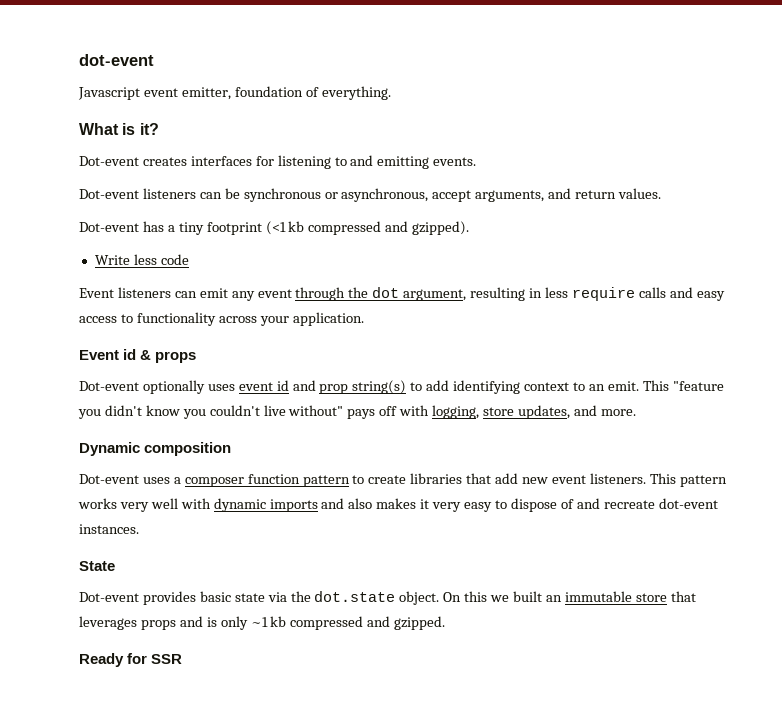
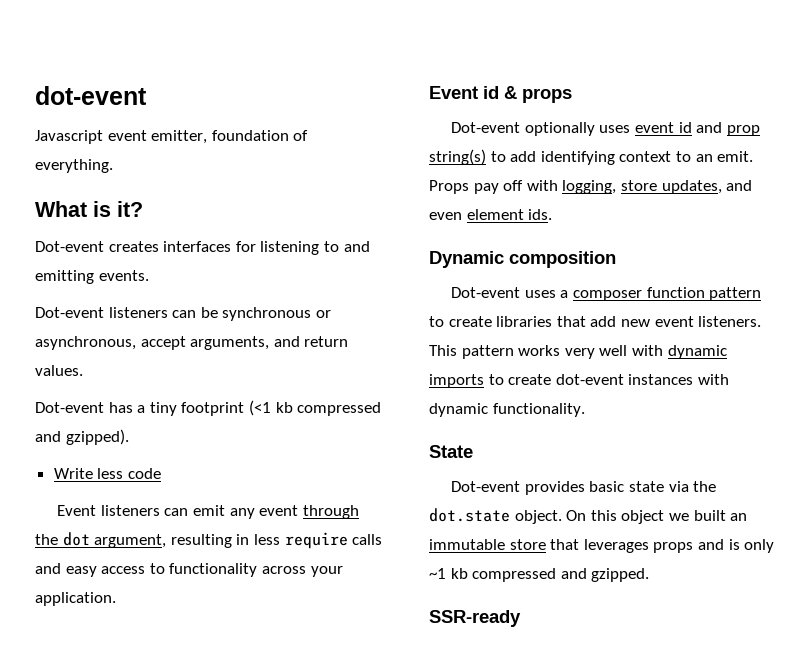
[642,380,724,391] [78,405,376,419] This "feature you didn't know you couldn't live without" pays -> [429,180,499,194] Props pay
[600,409,636,416] more. -> [429,209,553,220] even element ids.
[321,498,718,512] [79,524,139,534] and also makes it very easy to dispose of and recreate dot-event instances. -> [488,374,729,385] [429,403,585,417] to create dot-event instances with dynamic functionality.
(488, 596) none -> [621,510,665,524] object
[79,653,183,667] Ready for SSR -> [429,610,521,627] SSR-ready

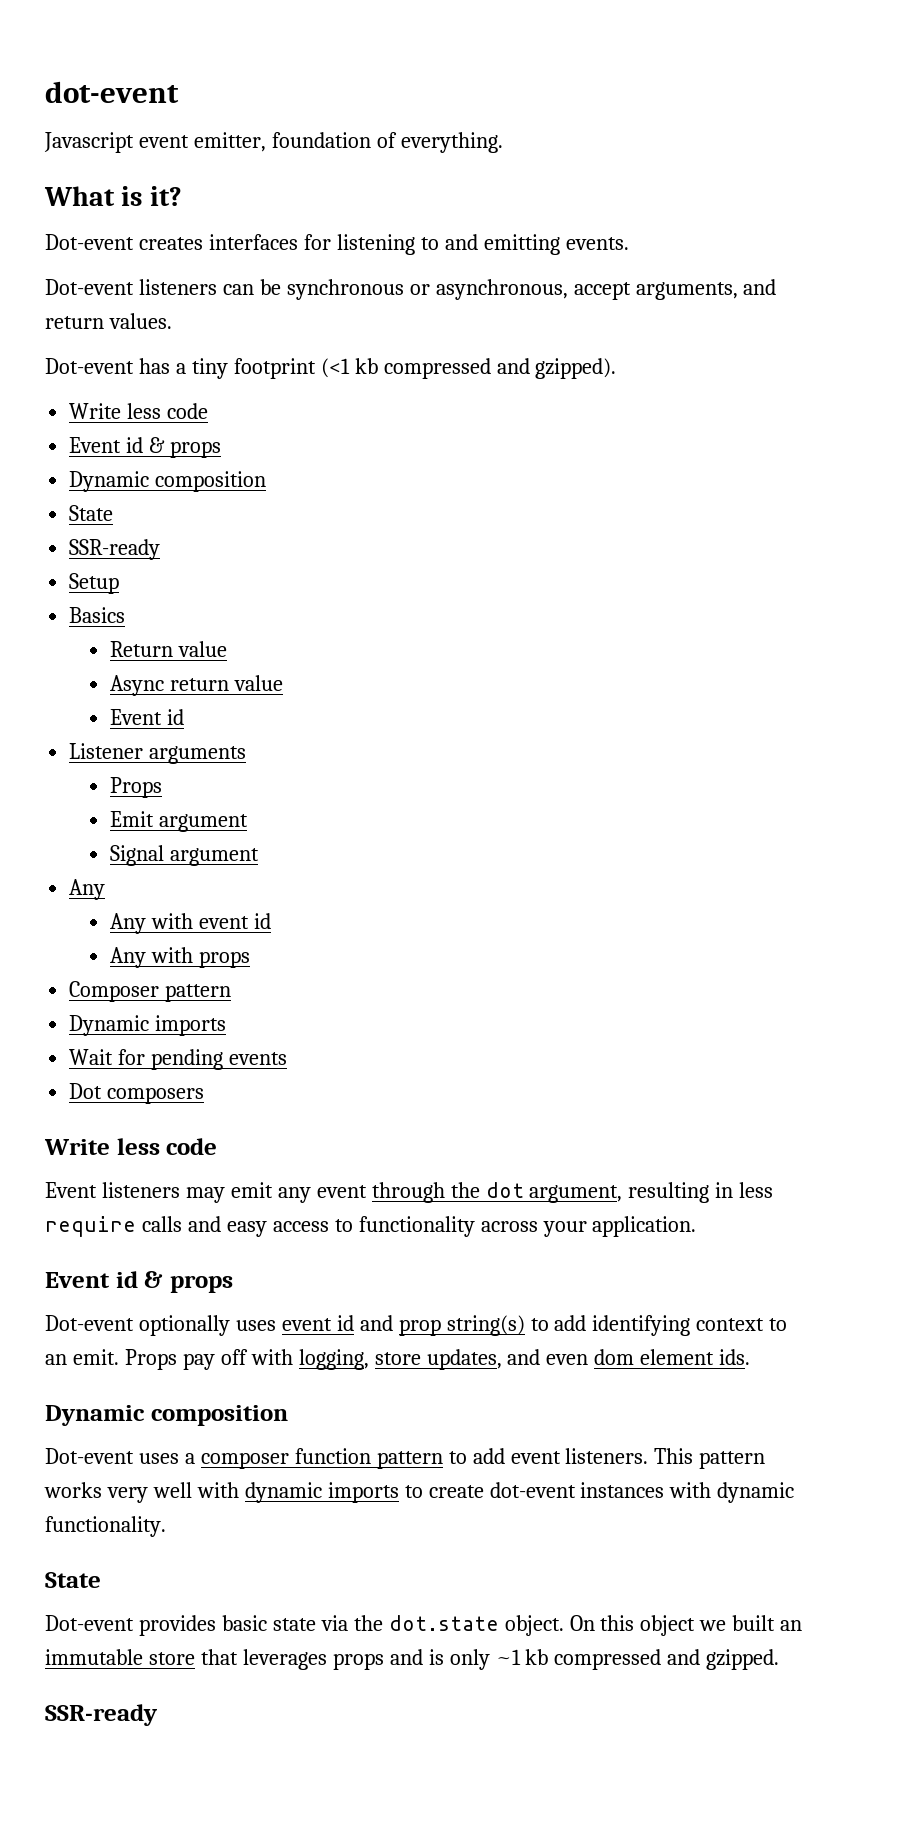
(161, 473) none -> [69,437,222,458] [69,471,267,492] [69,505,114,521] [69,539,161,560] [69,573,120,594] [69,607,126,623] [109,641,227,657] [109,675,283,696] [109,709,184,725] [69,743,247,764] [109,777,162,798] [109,811,248,832] [109,845,259,866] [69,879,106,900] [109,913,271,934] [109,947,250,968] [69,981,232,1002] [69,1015,227,1036] [69,1049,288,1070] [69,1083,205,1104] [44,1138,218,1155] // Event id & props // Dynamic composition // State // SSR-ready // Setup // Basics // Return value // Async return value // Event id // Listener arguments // Props // Emit argument // Signal argument // Any // Any with event id // Any with props // Composer pattern // Dynamic imports // Wait for pending events // Dot composers // Write less code
[164,508,189,516] can -> [185,1187,225,1203] may
(462, 216) none -> [594,1349,635,1365] dom
[448,316,650,327] create libraries that add new -> [472,1448,505,1464] add

